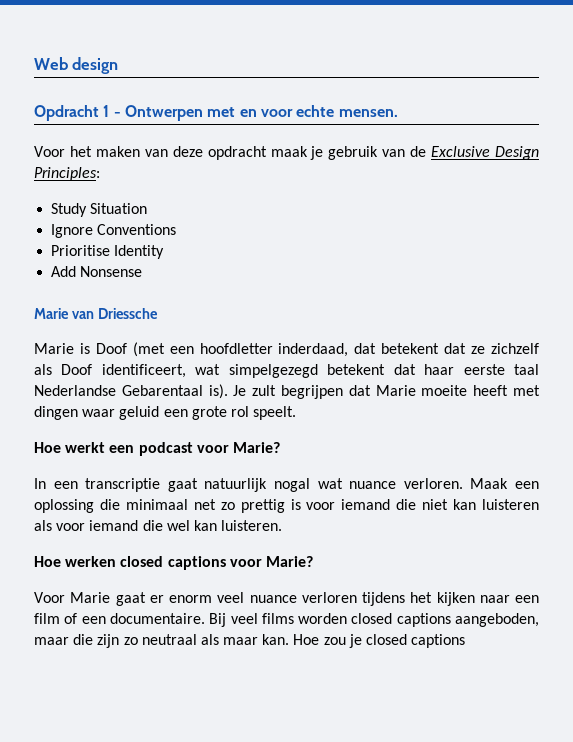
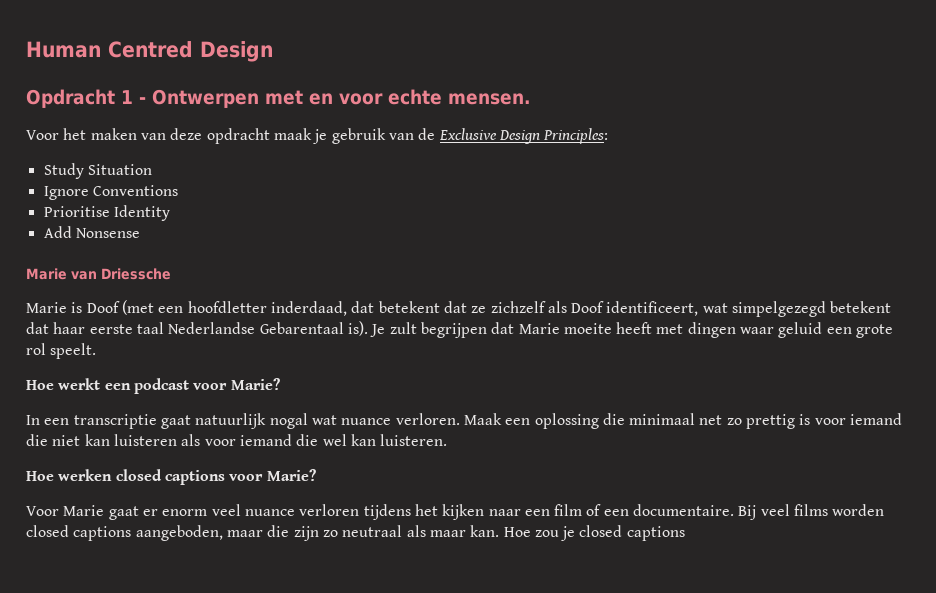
[34,57,119,74] Web design -> [26,41,273,62] Human Centred Design

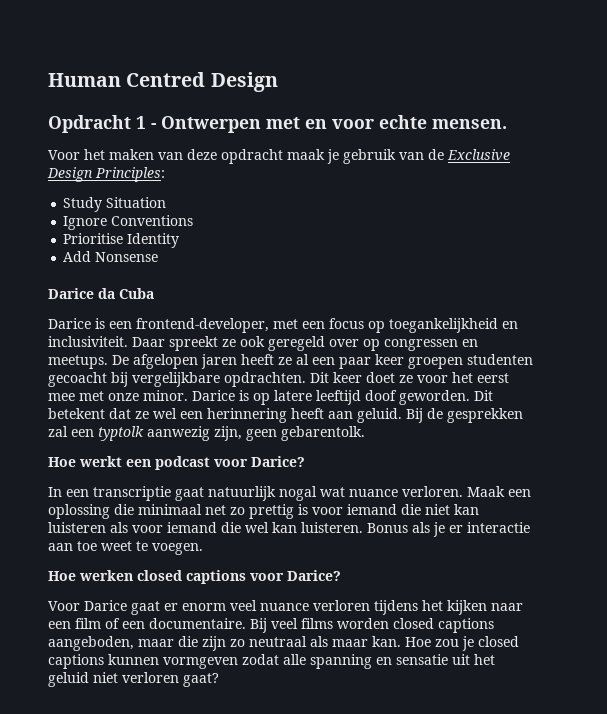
[26,268,171,280] [26,300,892,317] [26,321,894,338] [26,343,97,359] Marie van Driessche // Marie is Doof (met een hoofdletter inderdaad, dat betekent dat ze zichzelf als Doof identificeert, wat simpelgezegd betekent dat haar eerste taal Nederlandse Gebarentaal is). Je zult begrijpen dat Marie moeite heeft met dingen waar geluid een grote rol speelt. -> [48,288,154,299] [48,318,518,333] [48,336,478,351] [48,354,533,369] [48,372,509,387] [48,390,493,405] [48,408,523,423] [48,426,365,441] Darice da Cuba // Darice is een frontend-developer, met een focus op toegankelijkheid en inclusiviteit. Daar spreekt ze ook geregeld over op congressen en meetups. De afgelopen jaren heeft ze al een paar keer groepen studenten gecoacht bij vergelijkbare opdrachten. Dit keer doet ze voor het eerst mee met onze minor. Darice is op latere leeftijd doof geworden. Dit betekent dat ze wel een herinnering heeft aan geluid. Bij de gesprekken zal een typtolk aanwezig zijn, geen gebarentolk.
[230,378,280,390] Marie? -> [251,456,305,467] Darice?
(448, 440) none -> [367,522,530,537] [48,541,203,555] Bonus als je er interactie aan toe weet te voegen.
[266,469,316,481] [26,505,105,516] Marie? // Voor Marie -> [287,570,341,581] [48,600,127,611] Darice? // Voor Darice
(685, 533) none -> [108,654,495,669] [48,672,219,687] kunnen vormgeven zodat alle spanning en sensatie uit het geluid niet verloren gaat?

